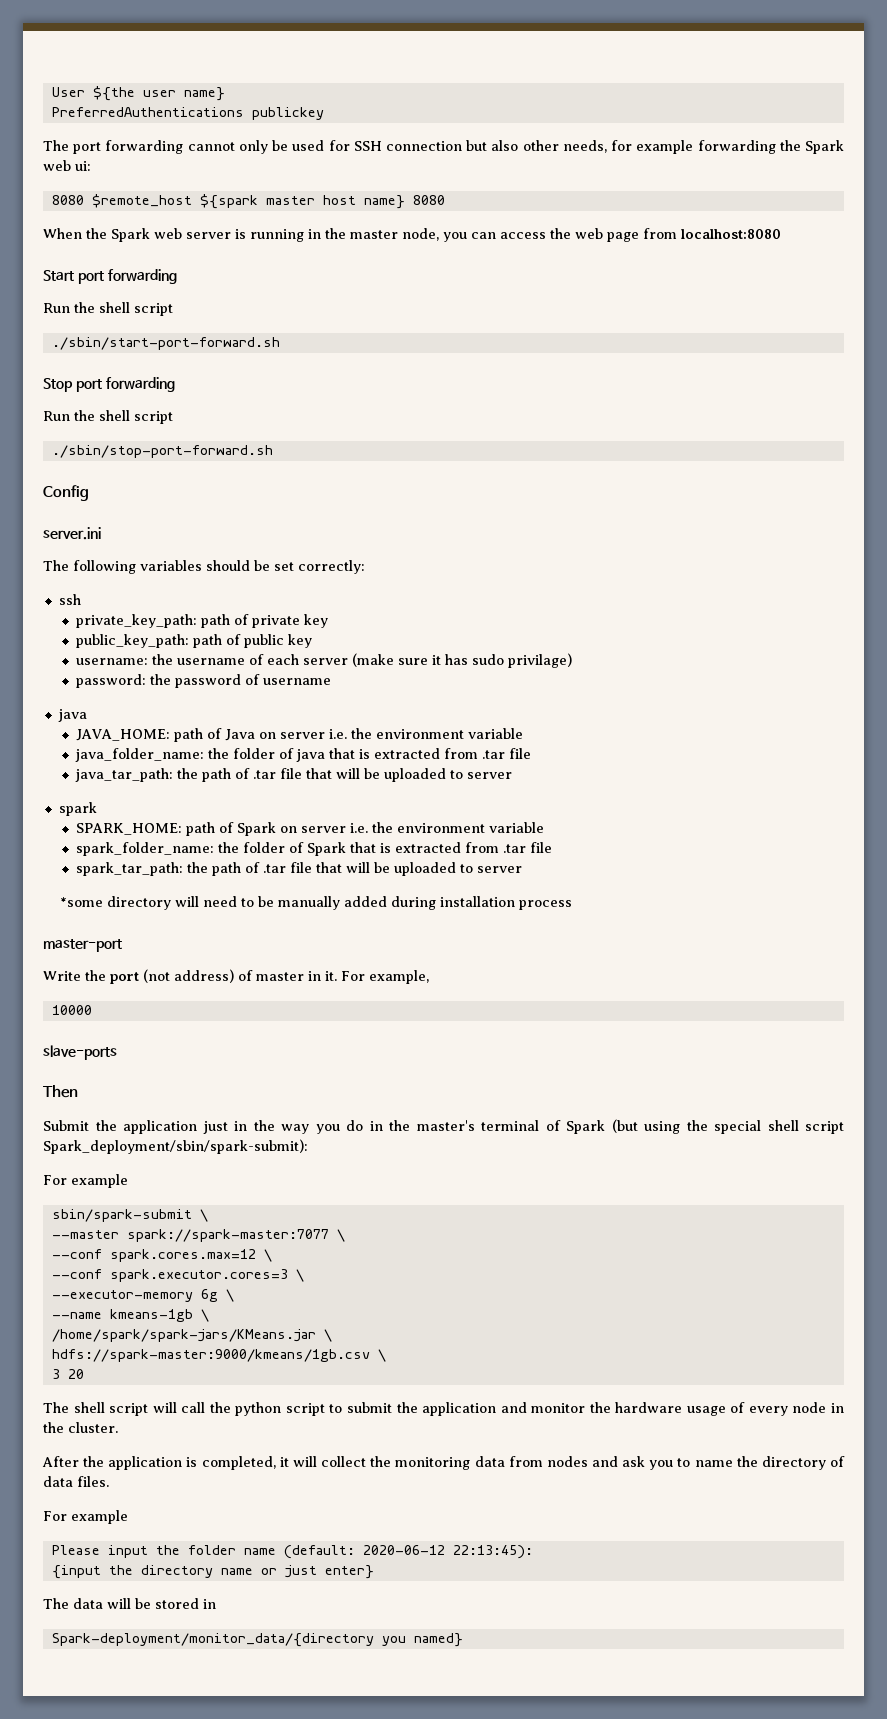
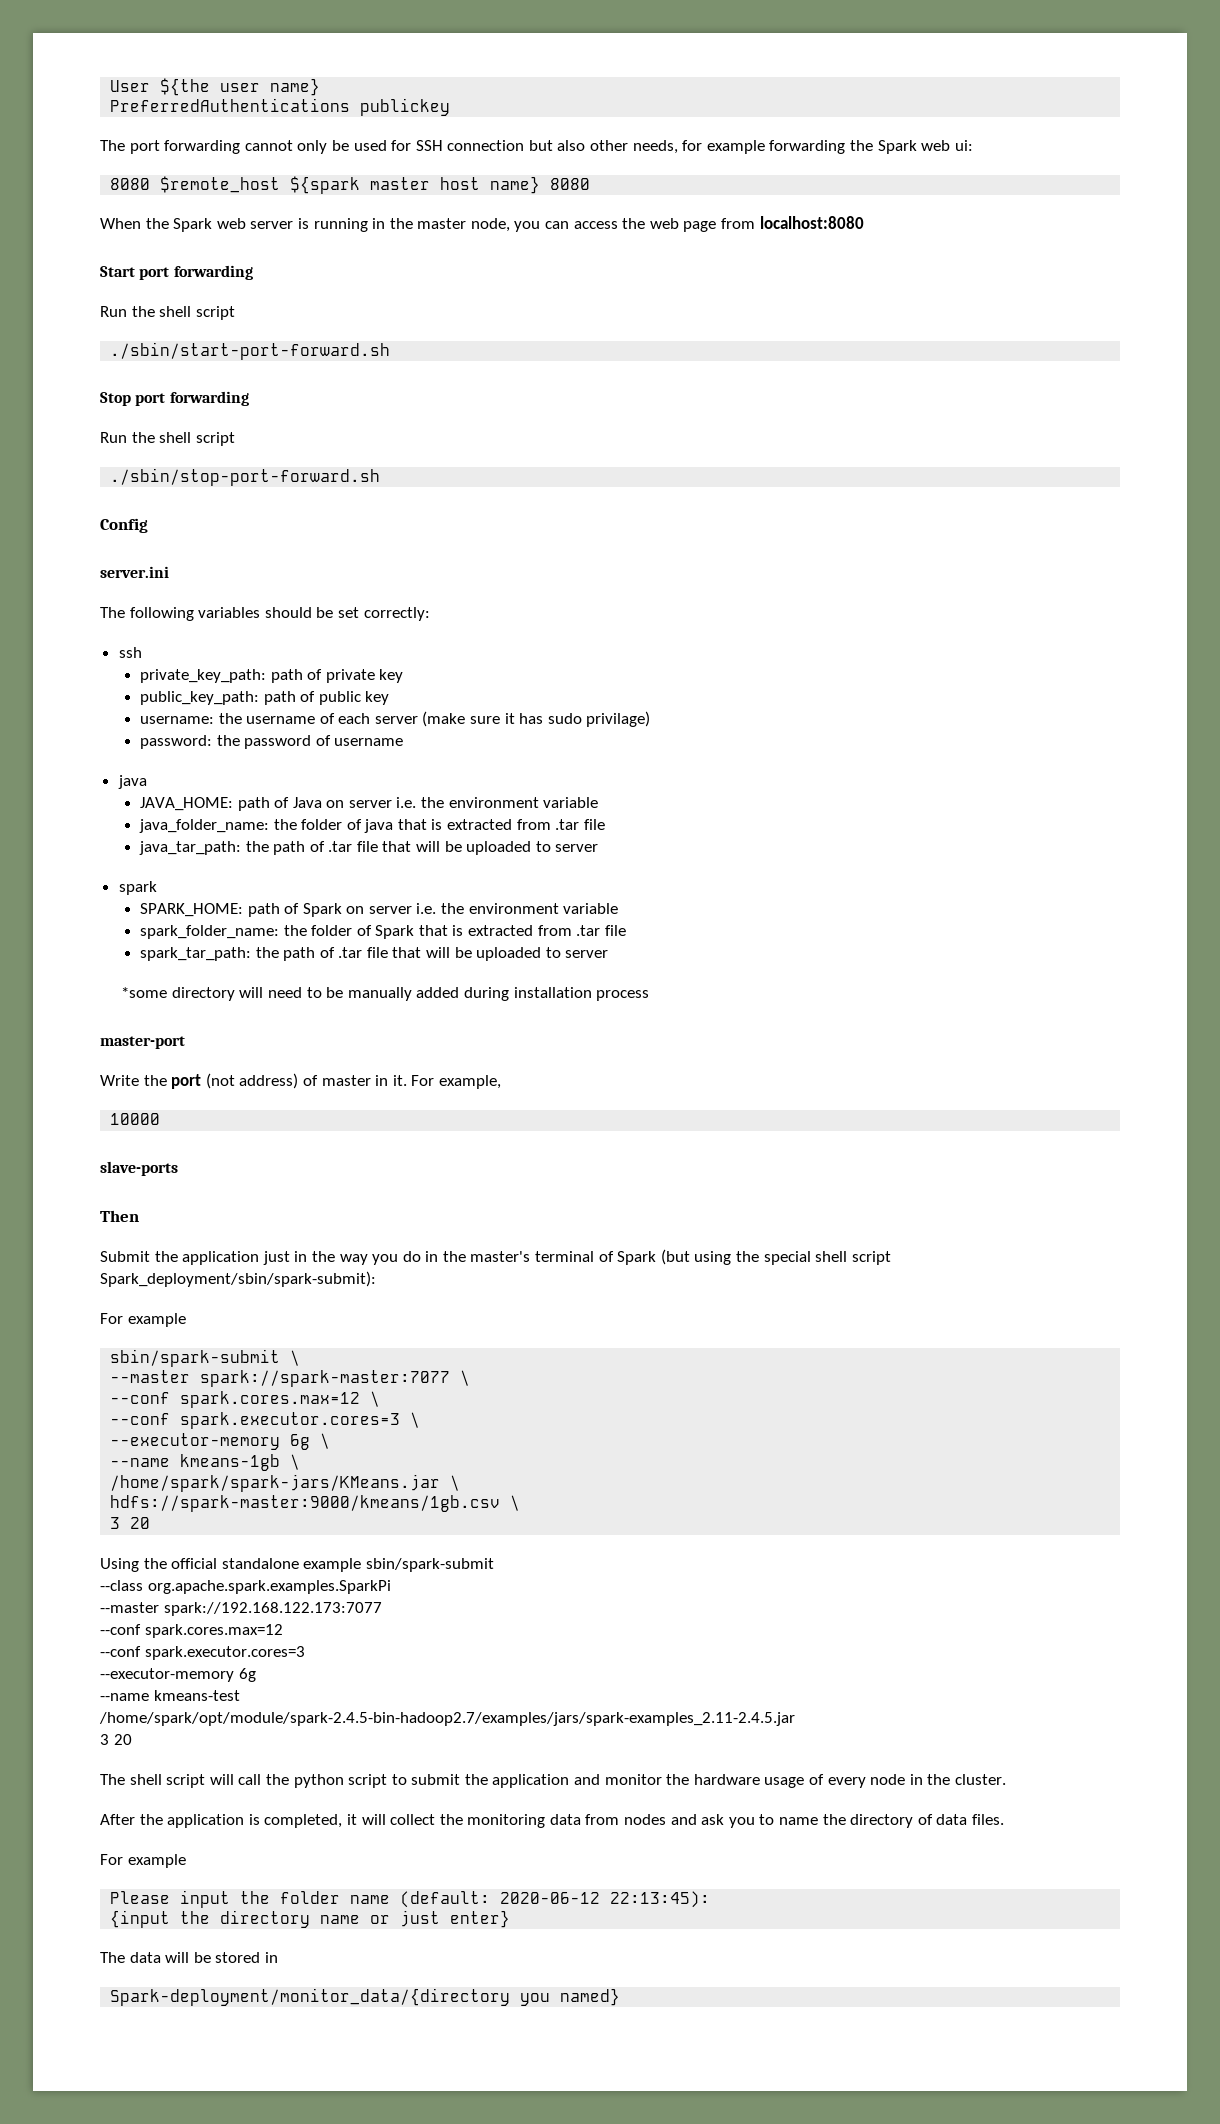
(84, 1374) none -> [100,1558,494,1572] [100,1580,391,1594] [100,1602,382,1616] [100,1624,283,1638] [100,1646,305,1660] [100,1668,256,1682] [100,1690,240,1701] [99,1712,795,1726] [100,1734,132,1745] // Using the official standalone example sbin/spark-submit // --class org.apache.spark.examples.SparkPi // --master spark://192.168.122.173:7077 // --conf spark.cores.max=12 // --conf spark.executor.cores=3 // --executor-memory 6g // --name kmeans-test // /home/spark/opt/module/spark-2.4.5-bin-hadoop2.7/examples/jars/spark-examples_2.11-2.4.5.jar // 3 20

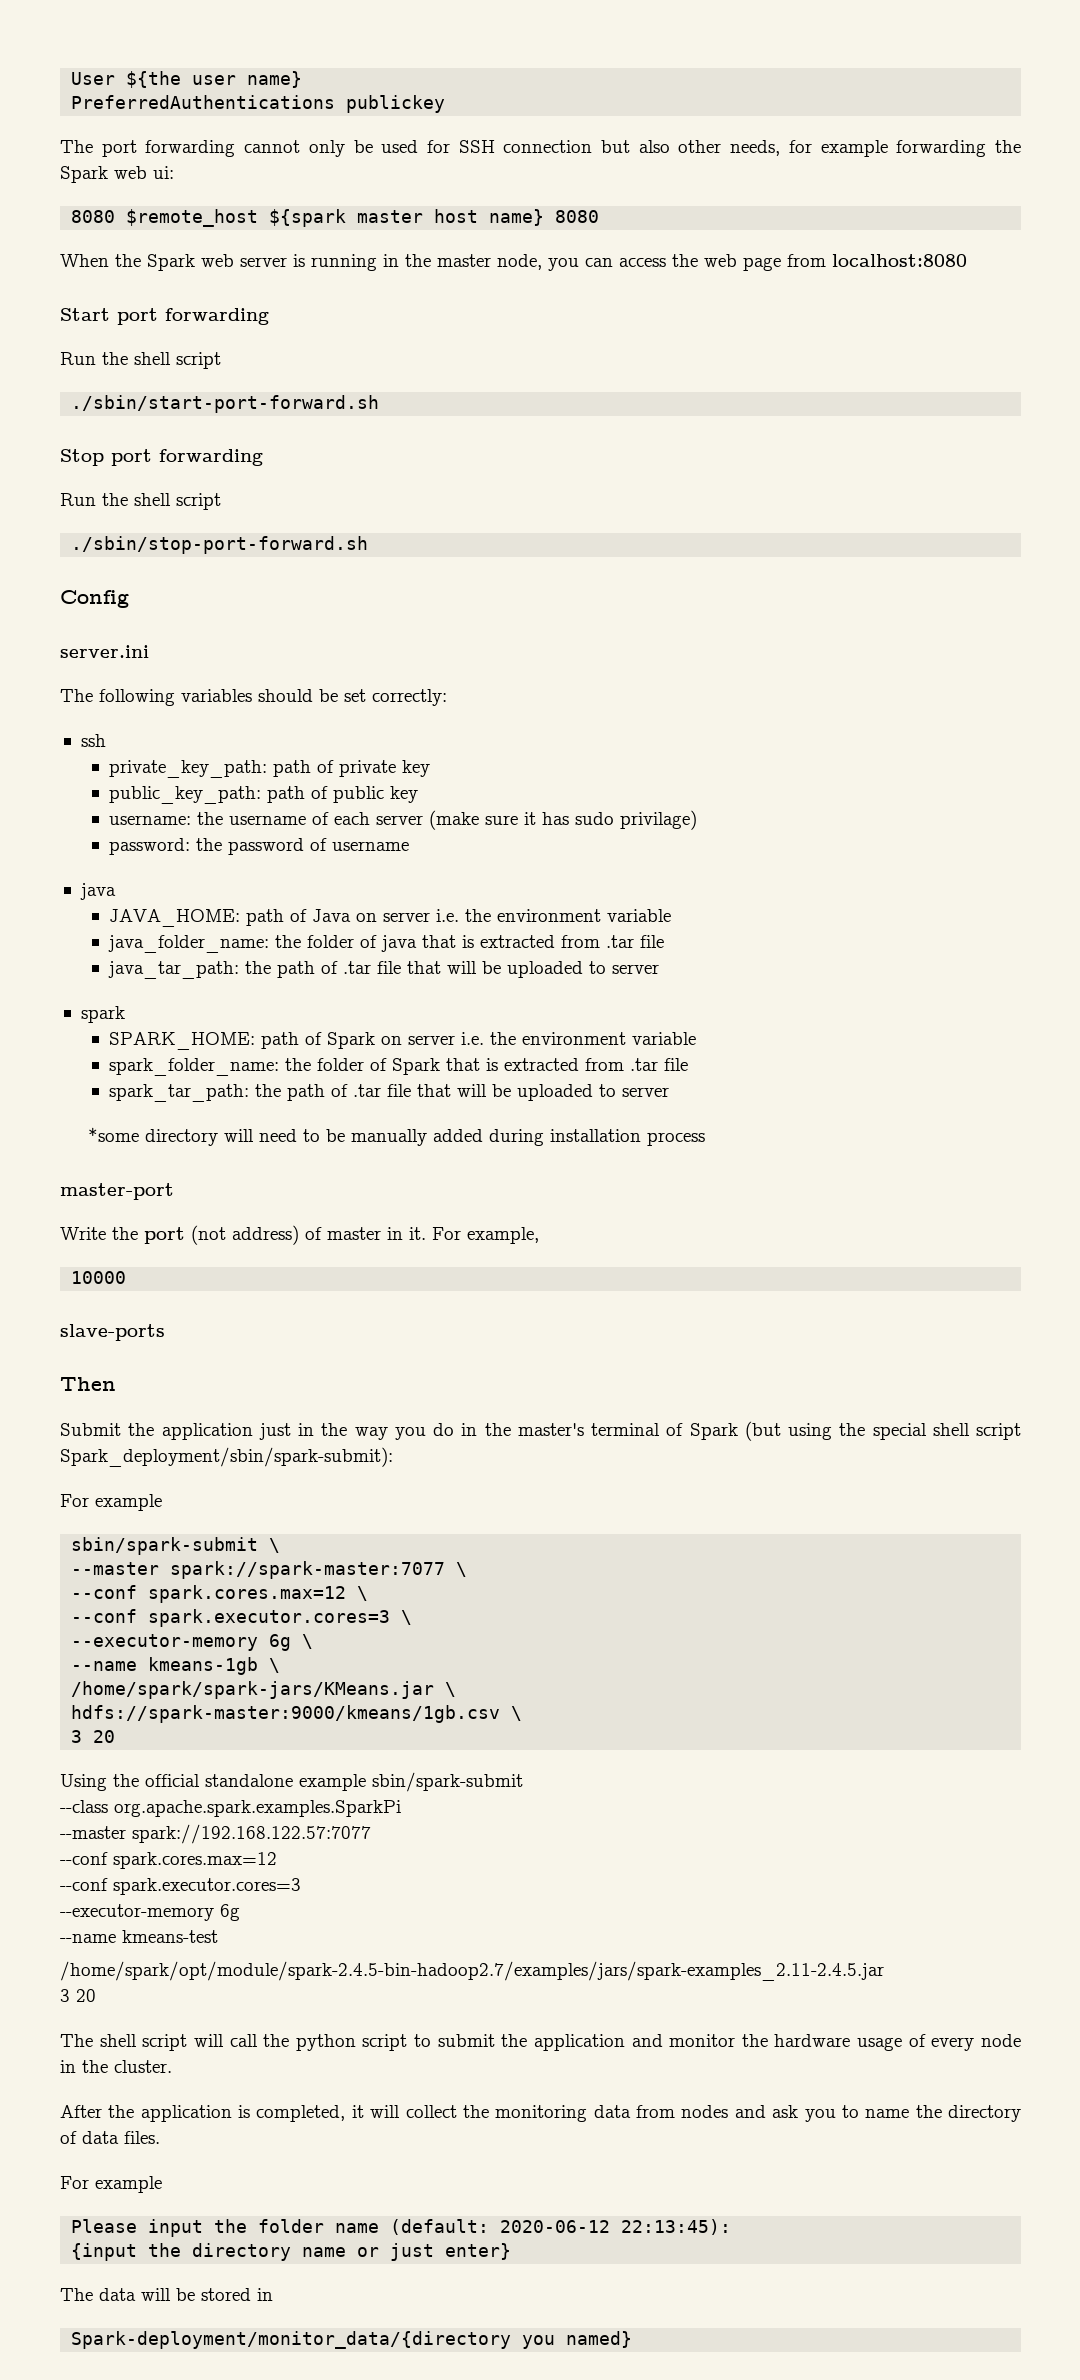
[163,1602,382,1616] spark://192.168.122.173:7077 -> [132,1824,371,1844] spark://192.168.122.57:7077

